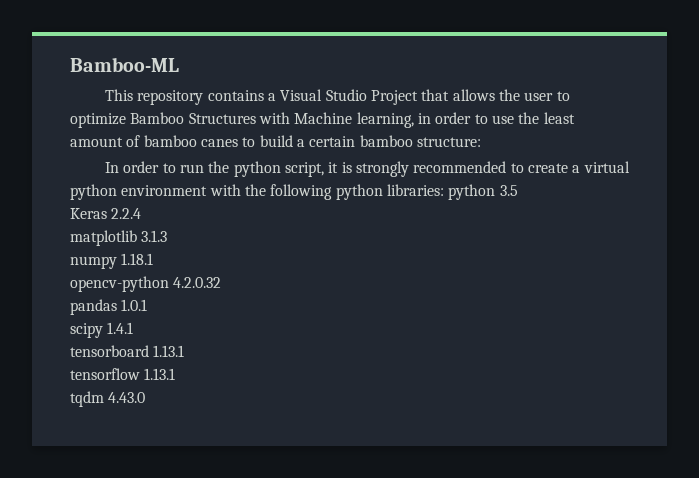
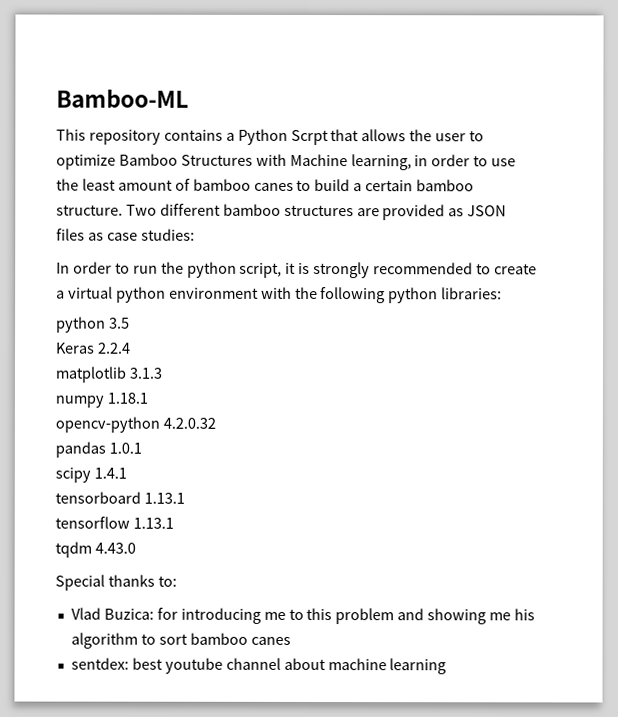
[280,89,419,105] Visual Studio Project -> [237,128,329,146] Python Scrpt
[416,137,481,147] structure: -> [56,203,507,221] [56,228,195,241] structure. Two different bamboo structures are provided as JSON files as case studies:
(444, 190) none -> (503, 293) //
(146, 397) none -> [55,574,177,591] [70,607,536,625] [70,632,291,649] [70,657,447,675] // Special thanks to: // Vlad Buzica: for introducing me to this problem and showing me his algorithm to sort bamboo canes // sentdex: best youtube channel about machine learning

